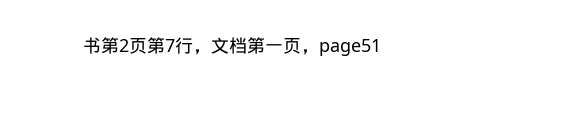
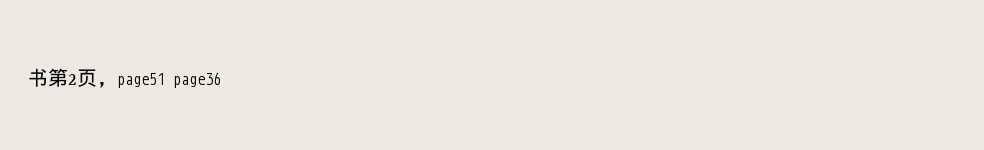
[147,37,381,56] 第7行，文档第一页，page51 -> [97,72,221,88] ，page51 page36

